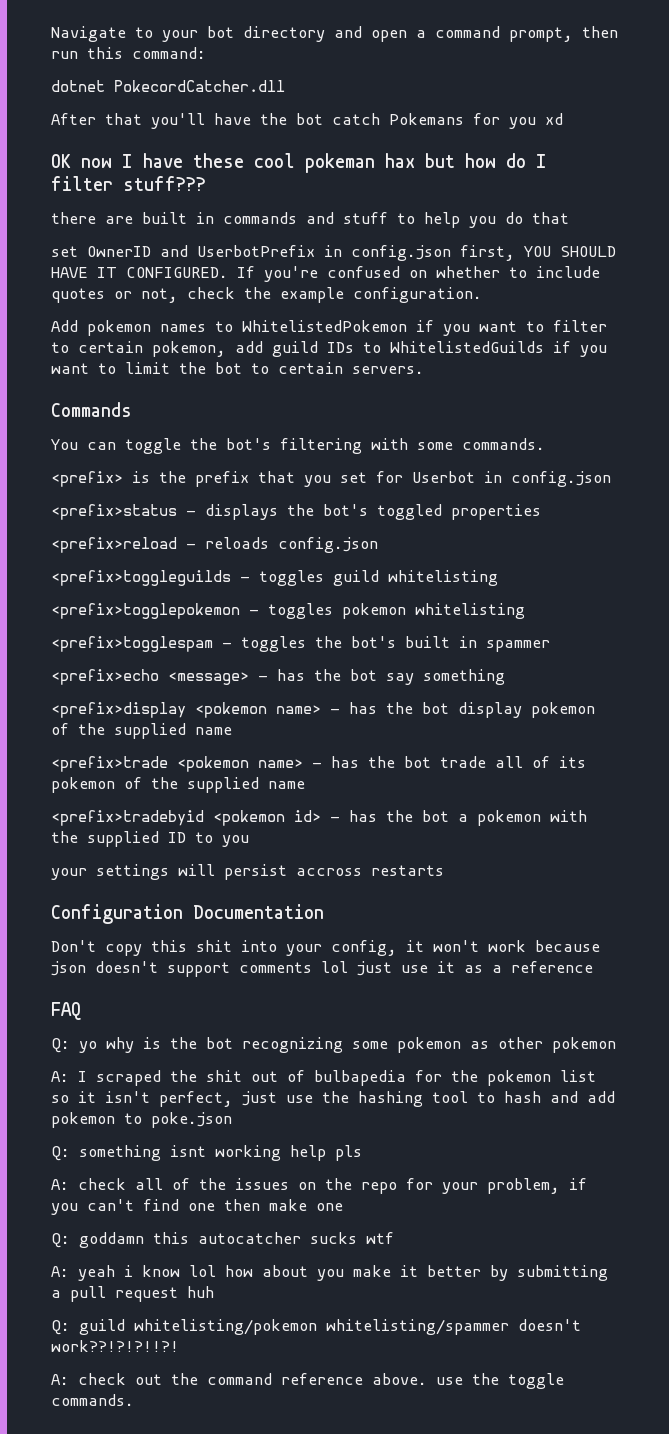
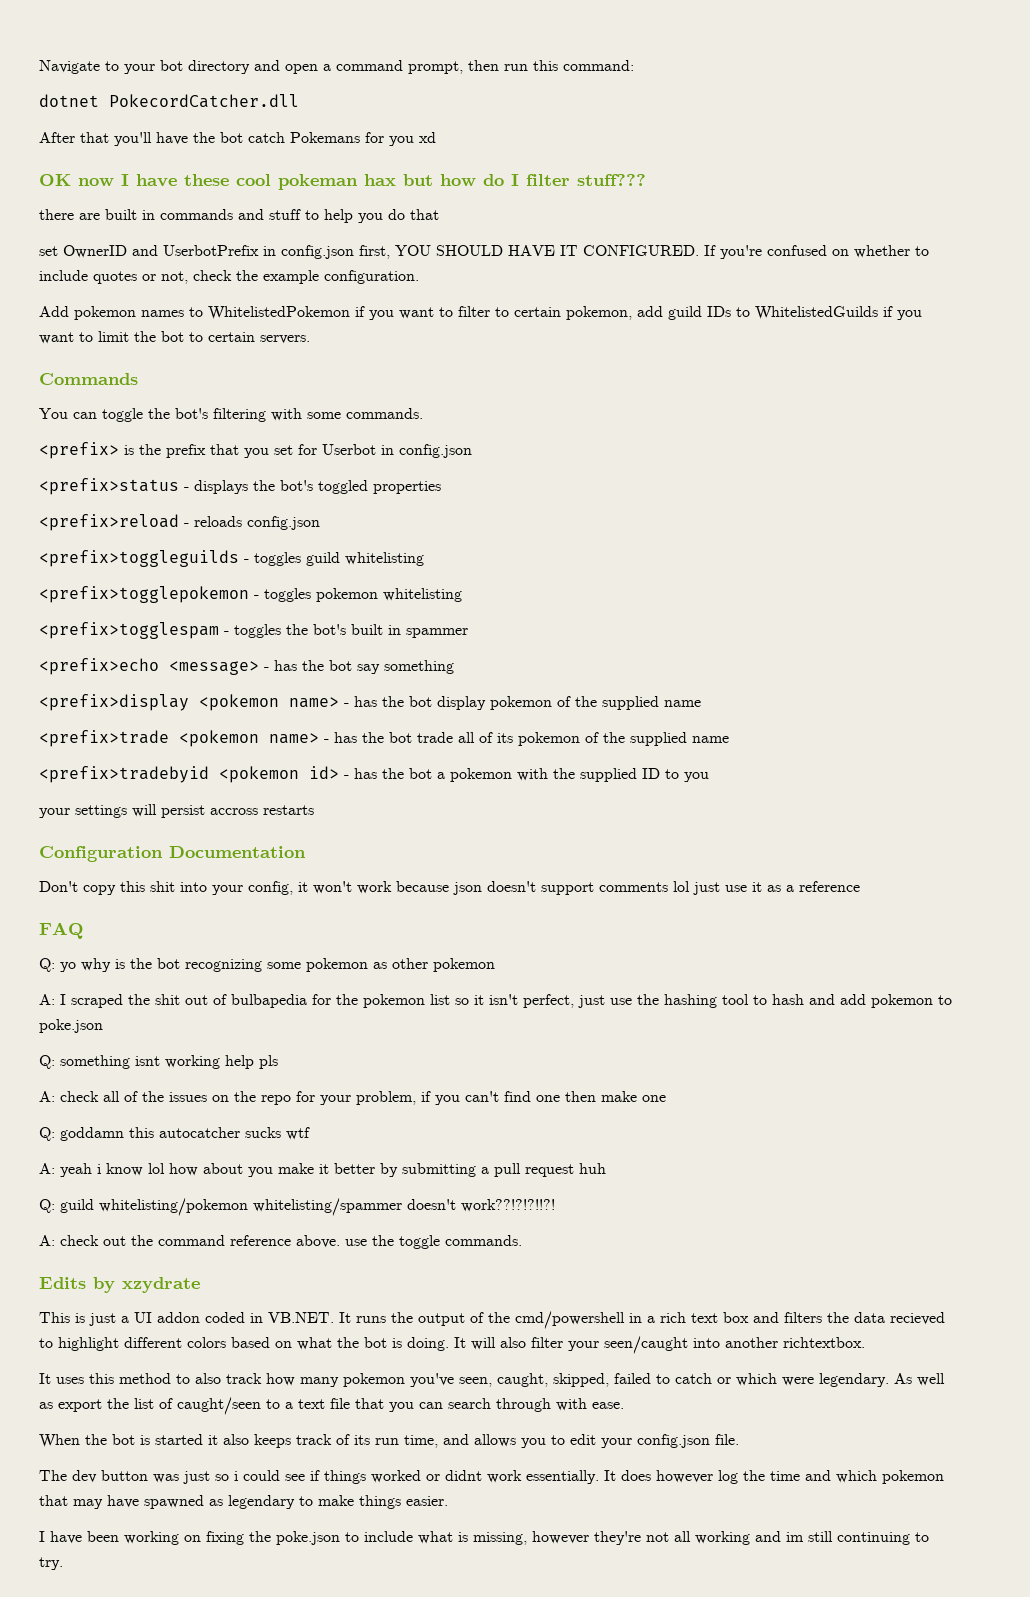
(134, 1400) none -> [39,1277,200,1293] [39,1311,945,1329] [39,1336,865,1354] [39,1373,945,1387] [39,1397,624,1415] [39,1434,739,1448] [39,1470,944,1484] [39,1495,448,1509] [39,1531,929,1545] [39,1557,63,1570] // Edits by xzydrate // This is just a UI addon coded in VB.NET. It runs the output of the cmd/powershell in a rich text box and filters the data recieved to highlight different colors based on what the bot is doing. It will also filter your seen/caught into another richtextbox. // It uses this method to also track how many pokemon you've seen, caught, skipped, failed to catch or which were legendary. As well as export the list of caught/seen to a text file that you can search through with ease. // When the bot is started it also keeps track of its run time, and allows you to edit your config.json file. // The dev button was just so i could see if things worked or didnt work essentially. It does however log the time and which pokemon that may have spawned as legendary to make things easier. // I have been working on fixing the poke.json to include what is missing, however they're not all working and im still continuing to try.

